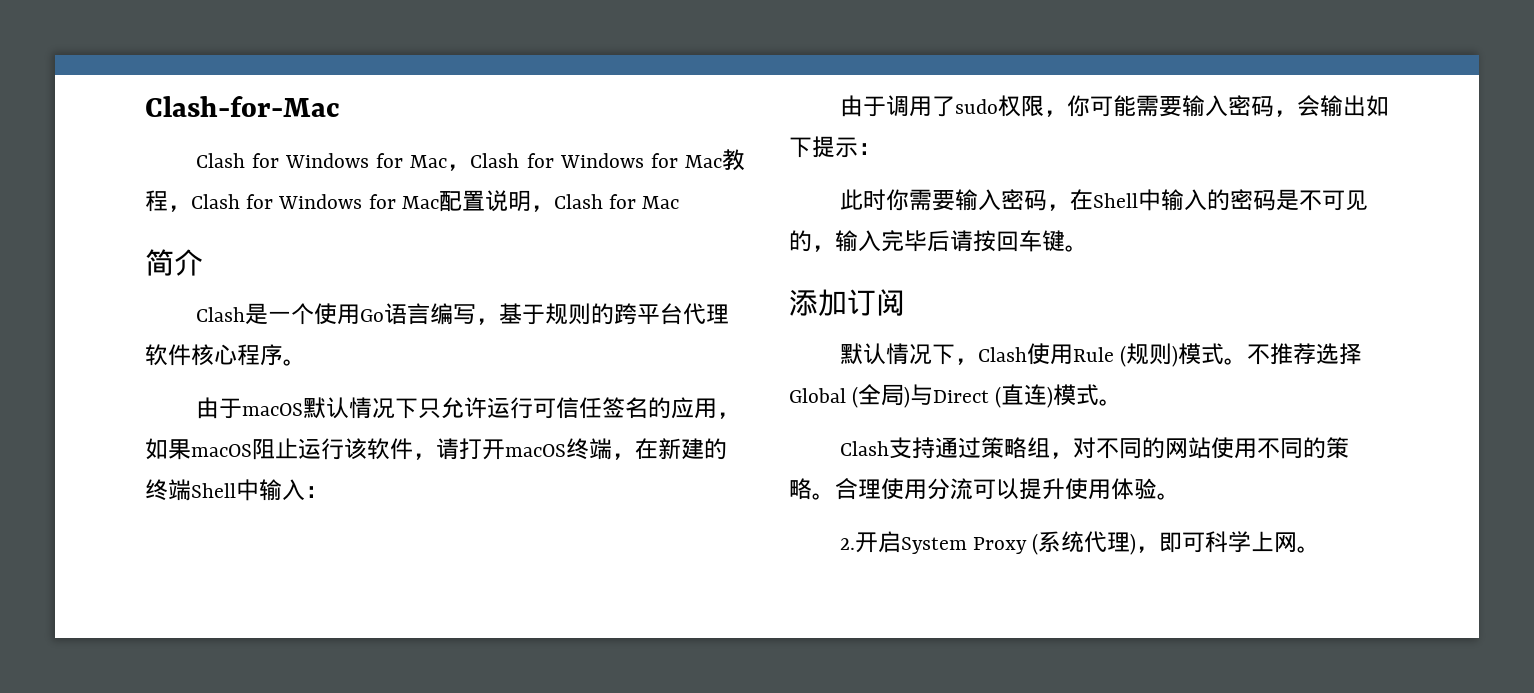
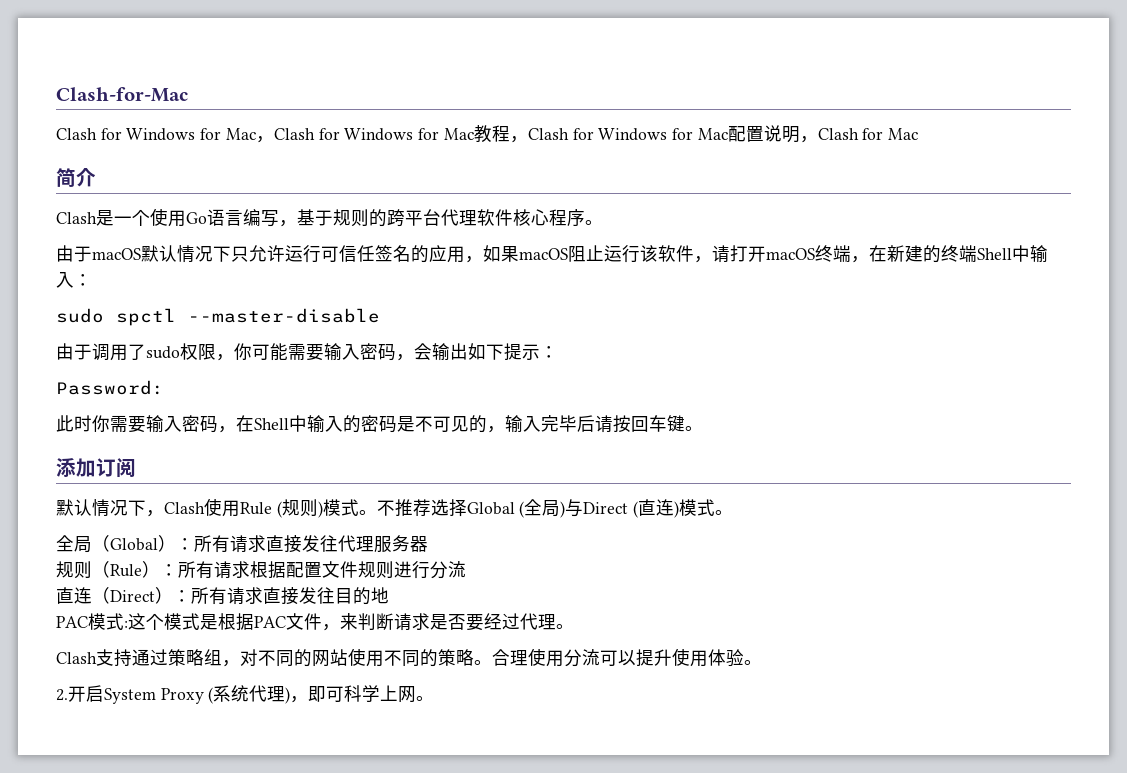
(328, 492) none -> [56,308,380,326] // sudo spctl --master-disable
(881, 149) none -> [56,380,164,395] // Password:
(1123, 402) none -> [56,535,428,553] [56,561,466,579] [56,587,389,605] [56,613,574,631] // 全局（Global）：所有请求直接发往代理服务器 // 规则（Rule）：所有请求根据配置文件规则进行分流 // 直连（Direct）：所有请求直接发往目的地 // PAC模式:这个模式是根据PAC文件，来判断请求是否要经过代理。

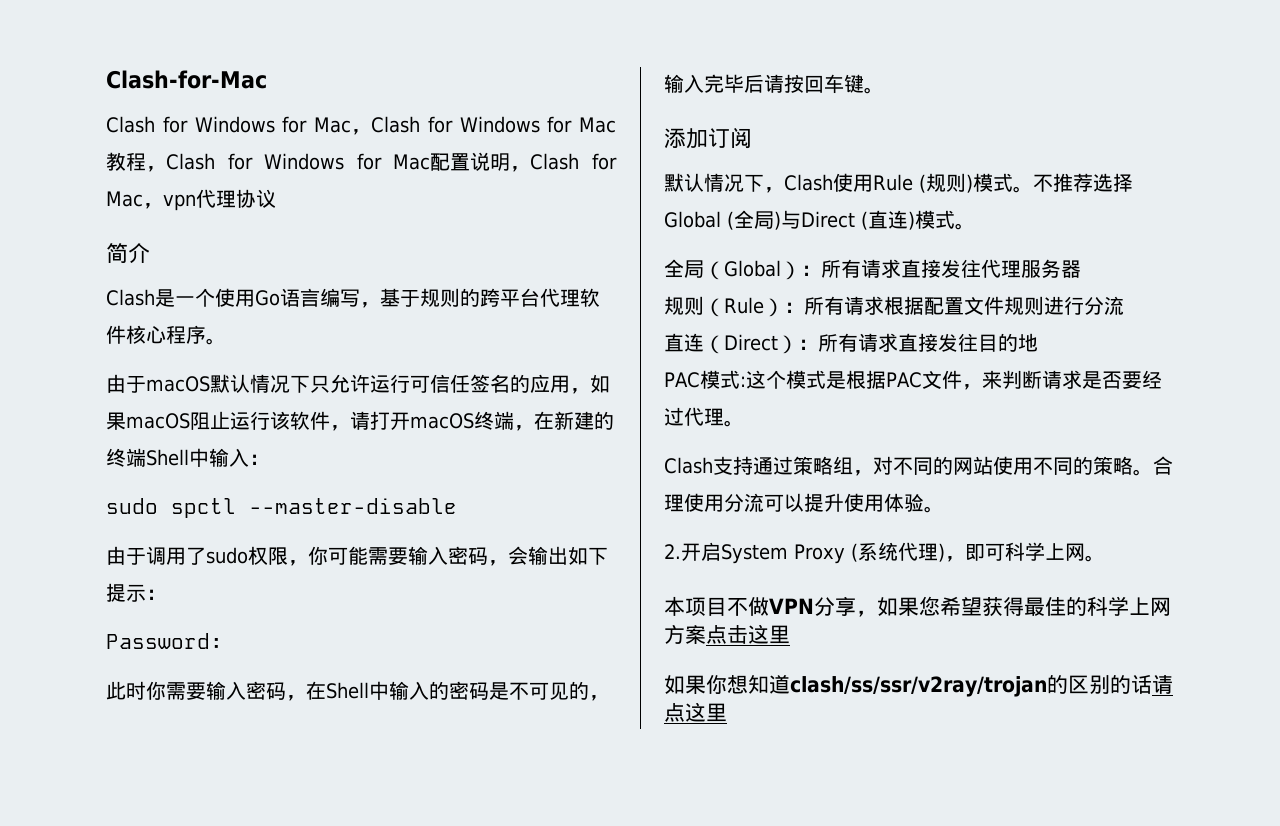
(919, 134) none -> [143,189,276,211] ，vpn代理协议
(435, 698) none -> [664,596,1171,617] [664,624,790,644] [664,675,1173,697] [664,702,727,722] // 本项目不做VPN分享，如果您希望获得最佳的科学上网方案点击这里 // 如果你想知道clash/ss/ssr/v2ray/trojan的区别的话请点这里

